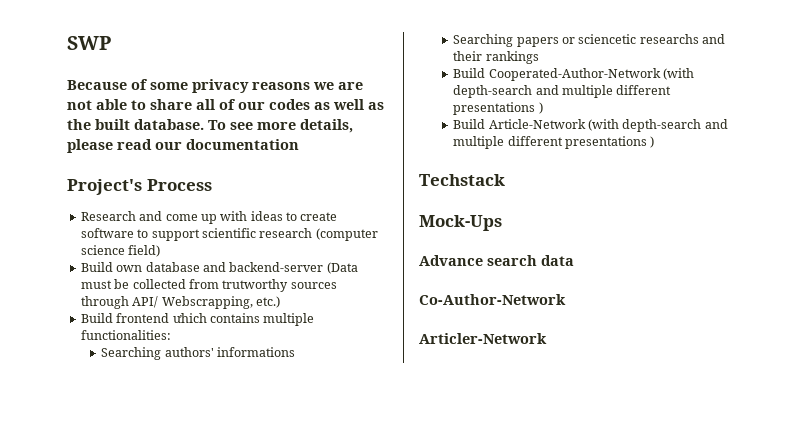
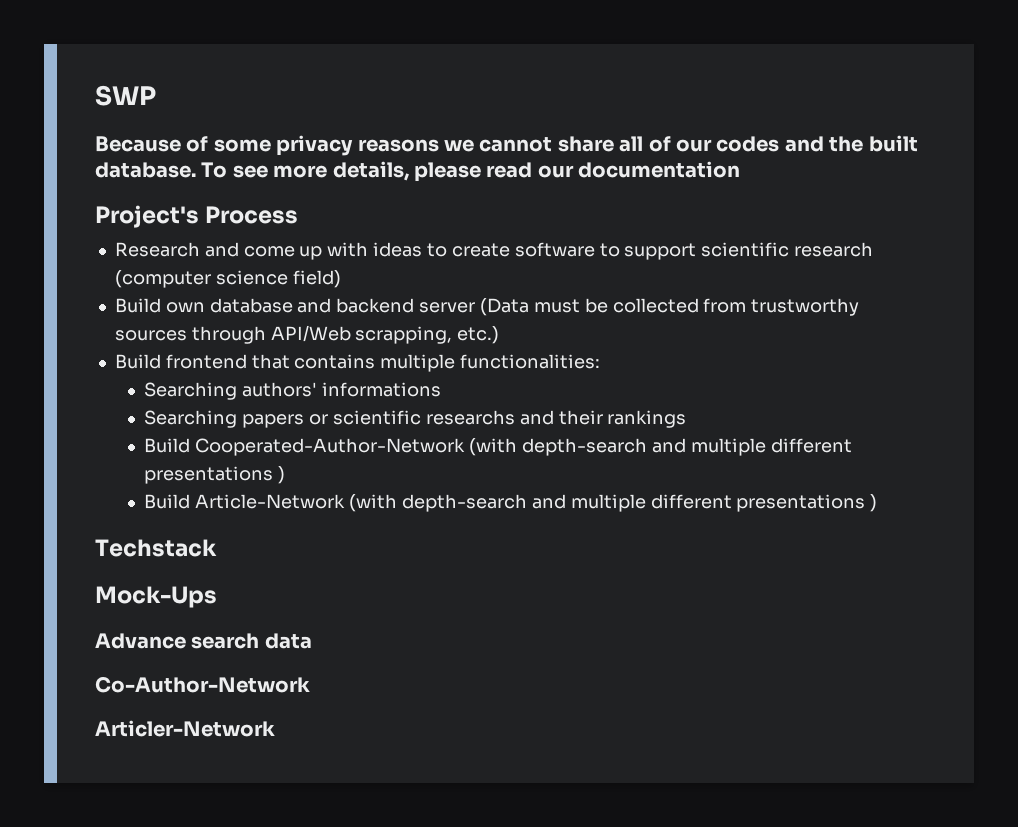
[338,82,363,90] [67,99,146,110] are not able to -> [479,137,553,152] cannot
[314,99,384,110] as well as -> [784,136,824,152] and
[229,262,324,272] backend-server -> [336,298,476,313] backend server
[222,279,289,292] trutworthy -> [751,298,860,316] trustworthy
[132,296,253,309] API/ Webscrapping, -> [270,325,453,344] API/Web scrapping,
[172,313,207,323] ưhich -> [251,354,290,369] that
[578,34,637,44] sciencetic -> [332,410,421,425] scientific

